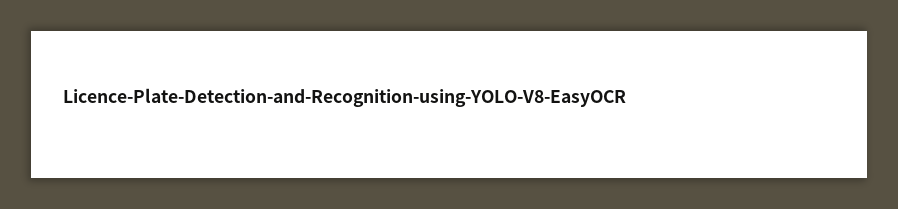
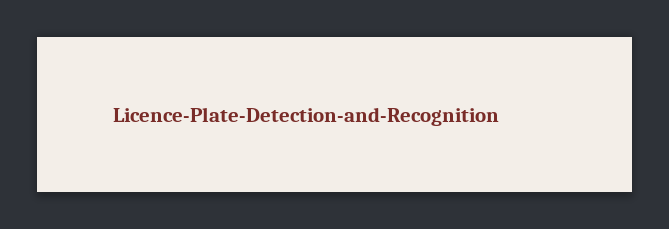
[63,88,626,107] Licence-Plate-Detection-and-Recognition-using-YOLO-V8-EasyOCR -> [113,107,499,126] Licence-Plate-Detection-and-Recognition

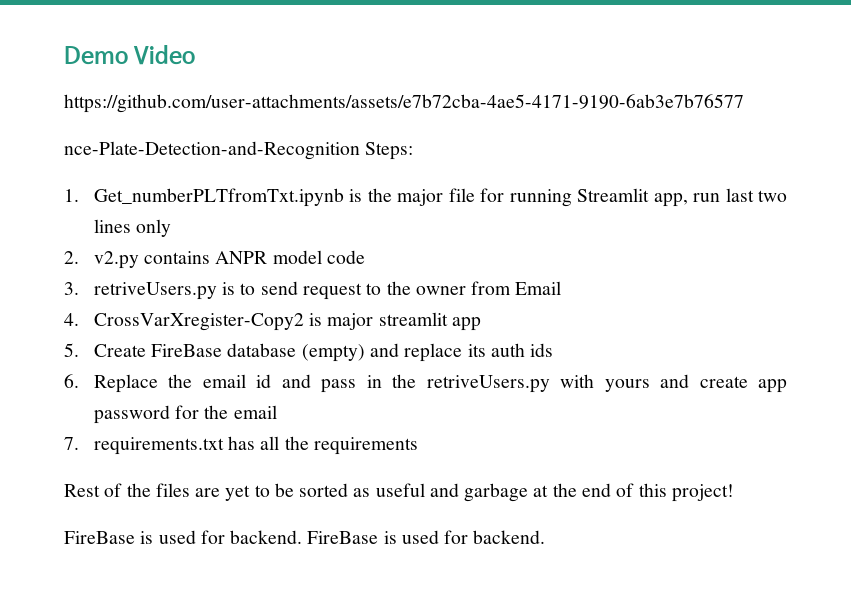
[113,107,499,126] Licence-Plate-Detection-and-Recognition -> [64,45,196,65] [64,94,744,113] [64,141,414,160] [64,188,787,207] [93,219,172,237] [64,250,366,269] [64,281,562,300] [64,312,482,331] [64,343,554,362] [64,374,787,393] [93,405,277,424] [64,436,419,455] [64,483,734,502] [64,530,546,544] Demo Video // https://github.com/user-attachments/assets/e7b72cba-4ae5-4171-9190-6ab3e7b76577 // nce-Plate-Detection-and-Recognition Steps: // 1. Get_numberPLTfromTxt.ipynb is the major file for running Streamlit app, run last two lines only // 2. v2.py contains ANPR model code // 3. retriveUsers.py is to send request to the owner from Email // 4. CrossVarXregister-Copy2 is major streamlit app // 5. Create FireBase database (empty) and replace its auth ids // 6. Replace the email id and pass in the retriveUsers.py with yours and create app password for the email // 7. requirements.txt has all the requirements // Rest of the files are yet to be sorted as useful and garbage at the end of this project! // FireBase is used for backend. FireBase is used for backend.

